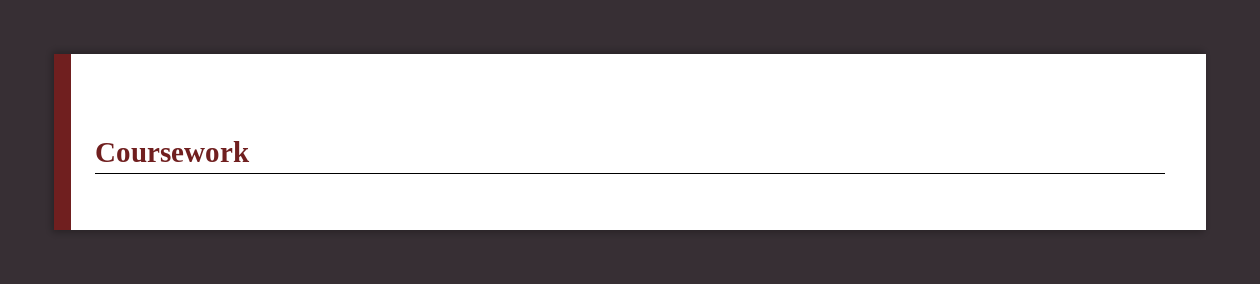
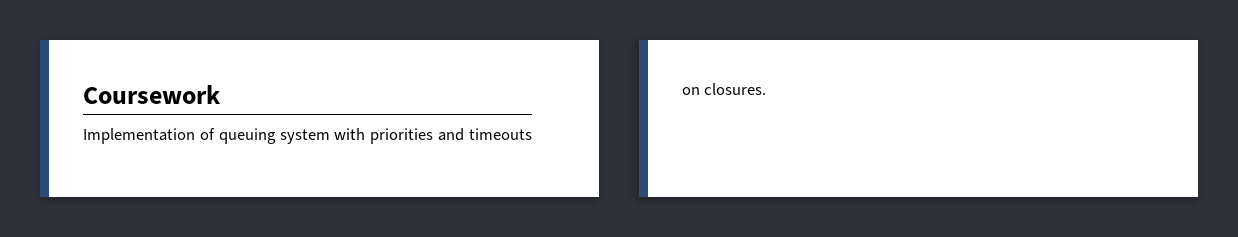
(250, 151) none -> [83,128,532,144] [682,83,767,95] // Implementation of queuing system with priorities and timeouts on closures.

